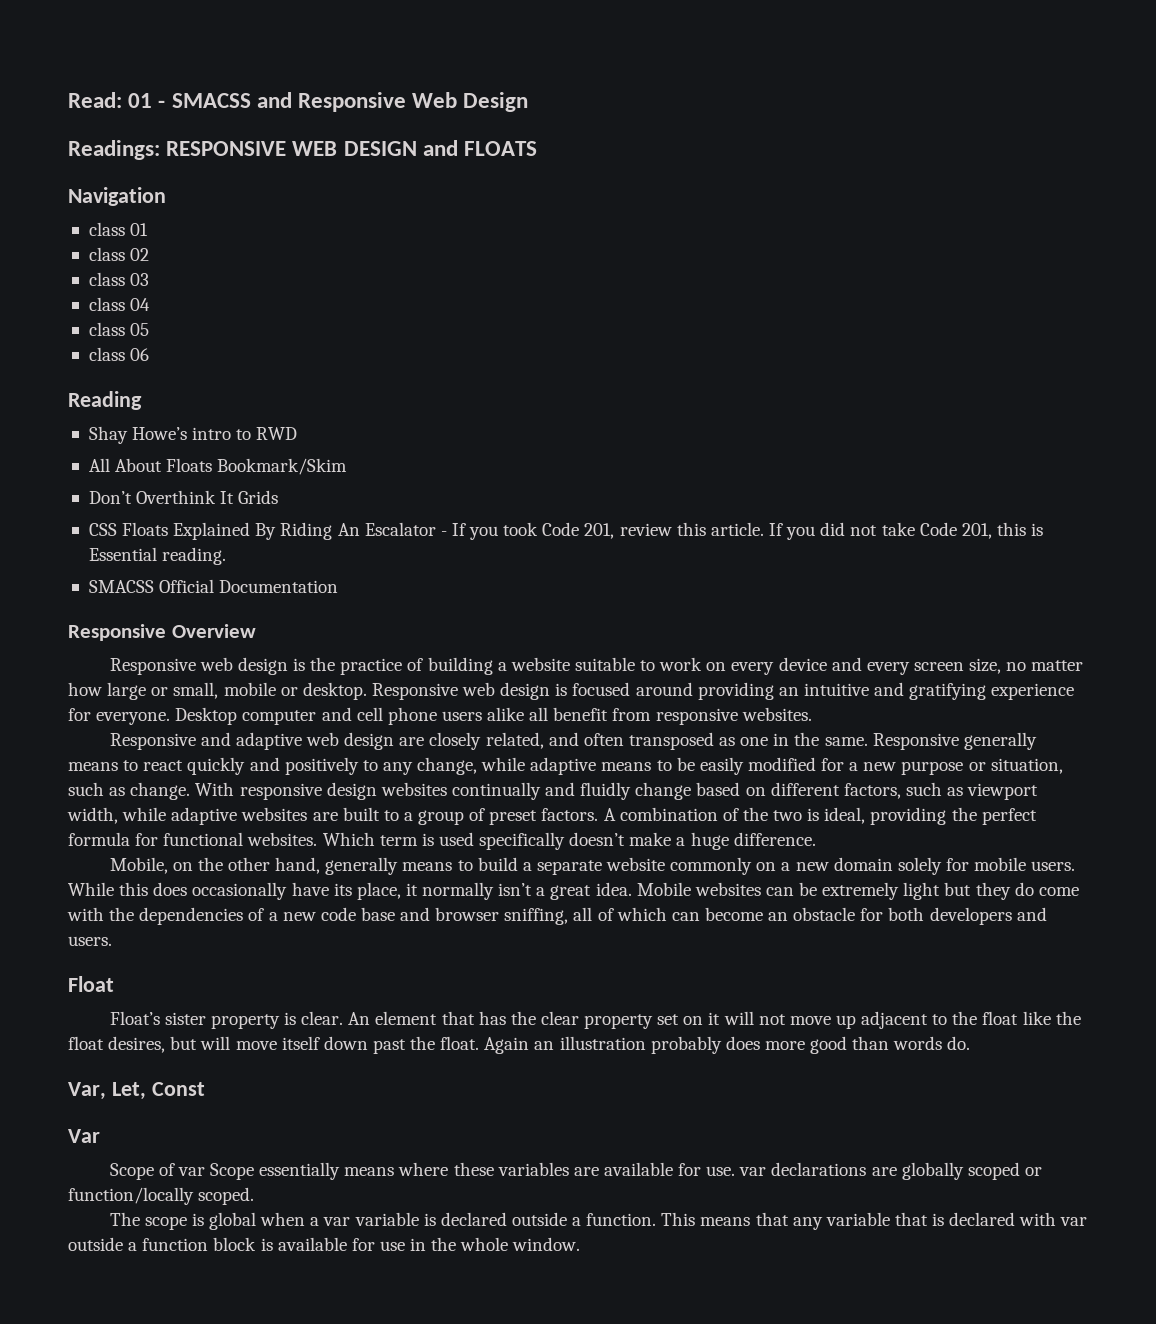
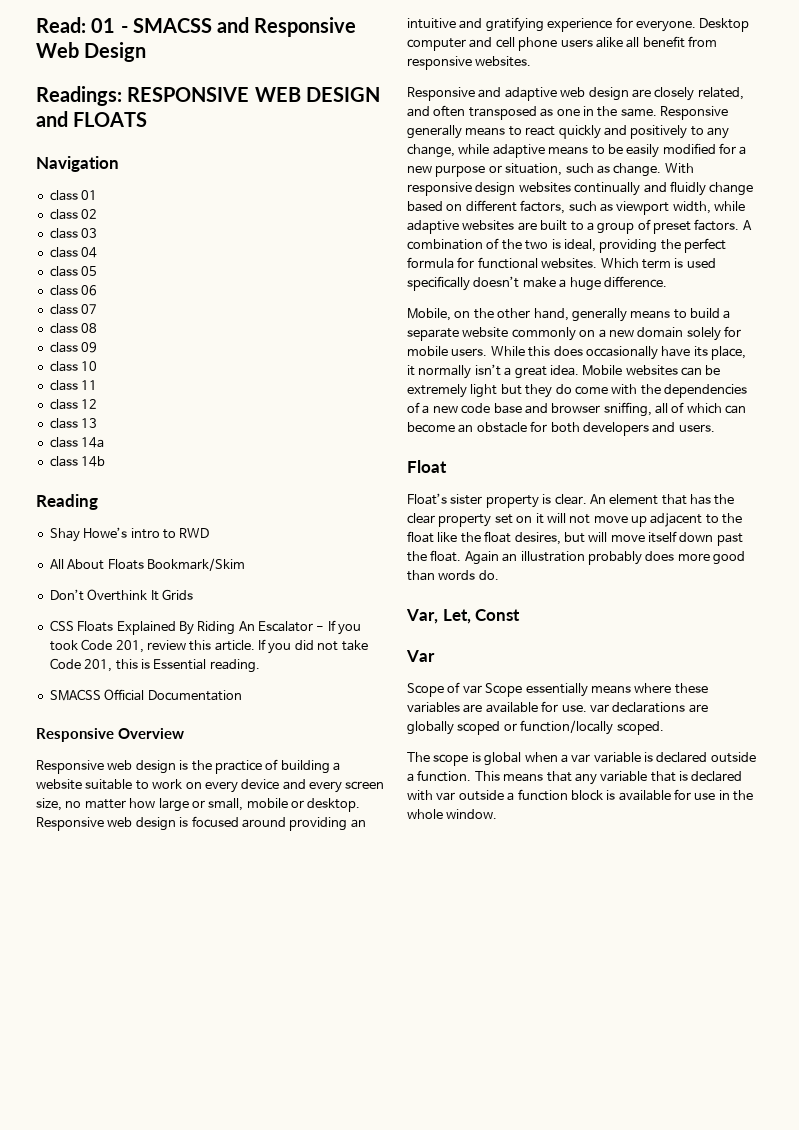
(150, 354) none -> [49,304,98,315] [49,323,98,334] [49,342,98,353] [49,361,98,372] [49,380,98,391] [49,399,98,410] [49,418,98,429] [49,437,105,448] [49,456,106,467] // class 07 // class 08 // class 09 // class 10 // class 11 // class 12 // class 13 // class 14a // class 14b

